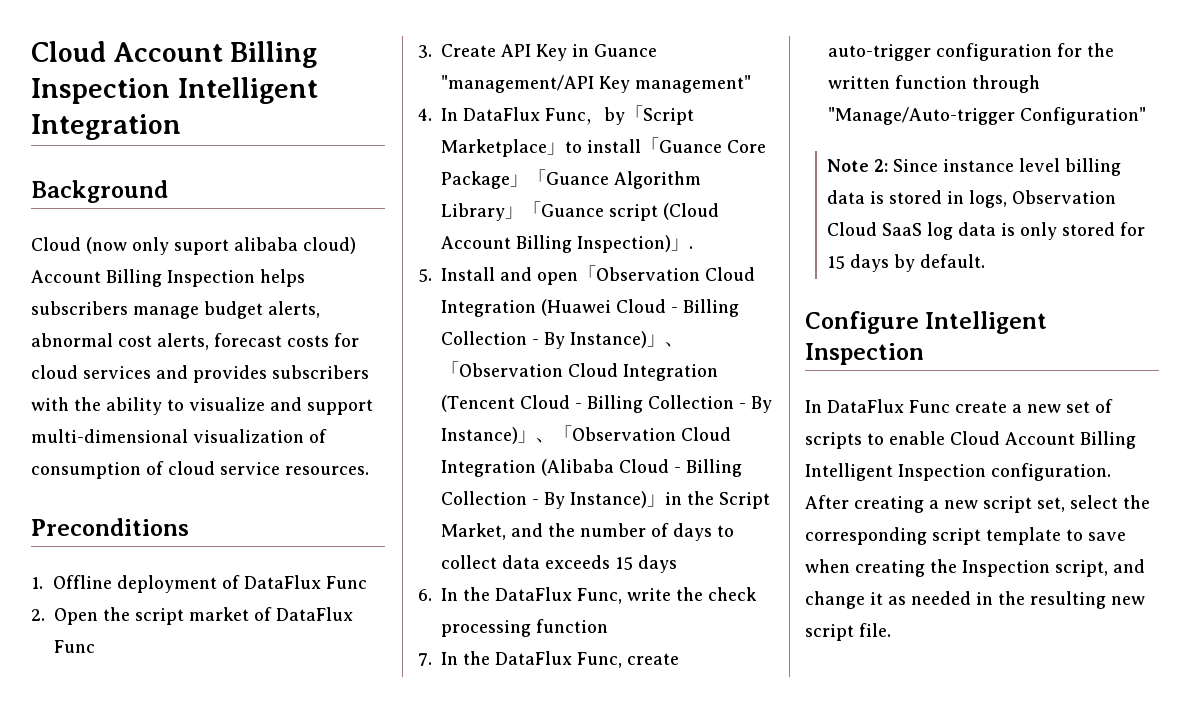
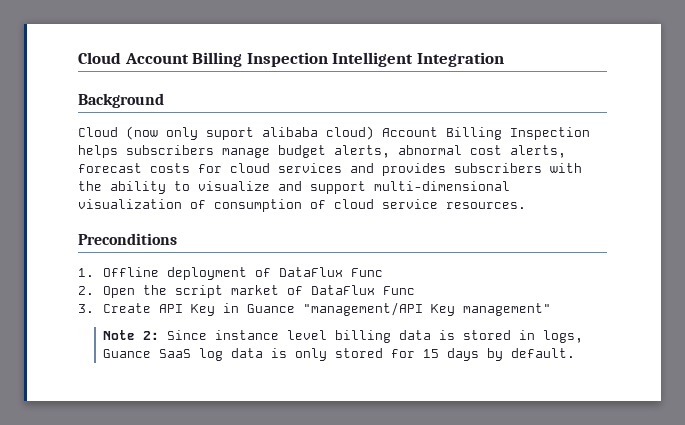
[418,105,694,125] [441,137,766,157] [441,169,701,189] [441,201,719,221] [441,235,693,253] [418,265,755,285] [441,299,739,317] [441,331,683,349] [441,361,718,381] [441,395,772,413] [441,425,731,444] [441,459,742,477] [441,491,770,509] [441,523,734,541] [441,555,677,573] [418,587,757,604] [441,619,608,637] [418,651,679,668] [828,43,1114,61] [828,75,1040,93] [828,107,1146,125] // 4. In DataFlux Func，by「Script Marketplace」to install「Guance Core Package」「Guance Algorithm Library」「Guance script (Cloud Account Billing Inspection)」. // 5. Install and open「Observation Cloud Integration (Huawei Cloud - Billing Collection - By Instance)」、「Observation Cloud Integration (Tencent Cloud - Billing Collection - By Instance)」、「Observation Cloud Integration (Alibaba Cloud - Billing Collection - By Instance)」in the Script Market, and the number of days to collect data exceeds 15 days // 6. In the DataFlux Func, write the check processing function // 7. In the DataFlux Func, create auto-trigger configuration for the written function through "Manage/Auto-trigger Configuration" -> (551, 309) none
[1012,190,1117,204] [827,222,878,236] Observation Cloud -> [102,349,151,358] Guance
[805,311,1048,334] [805,343,924,365] [805,399,1113,413] [805,431,1136,449] [805,463,1111,481] [805,495,1150,513] [805,527,1126,545] [805,559,1145,577] [805,591,1145,609] [805,623,891,641] // Configure Intelligent Inspection // In DataFlux Func create a new set of scripts to enable Cloud Account Billing Intelligent Inspection configuration. After creating a new script set, select the corresponding script template to save when creating the Inspection script, and change it as needed in the resulting new script file. -> (575, 353) none

